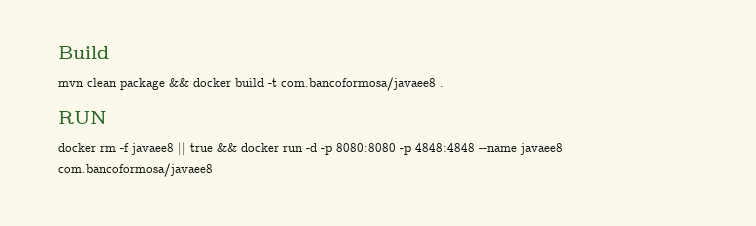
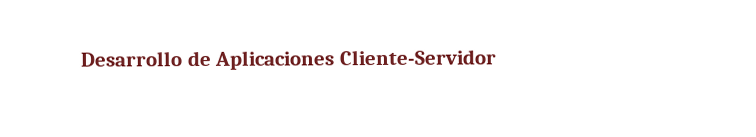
[58,46,109,59] [58,77,444,91] [58,111,107,124] [58,142,563,156] [58,163,213,177] Build // mvn clean package && docker build -t com.bancoformosa/javaee8 . // RUN // docker rm -f javaee8 || true && docker run -d -p 8080:8080 -p 4848:4848 --name javaee8 com.bancoformosa/javaee8 -> [80,49,496,70] Desarrollo de Aplicaciones Cliente-Servidor

